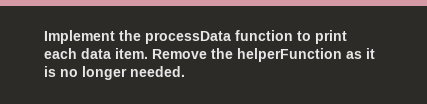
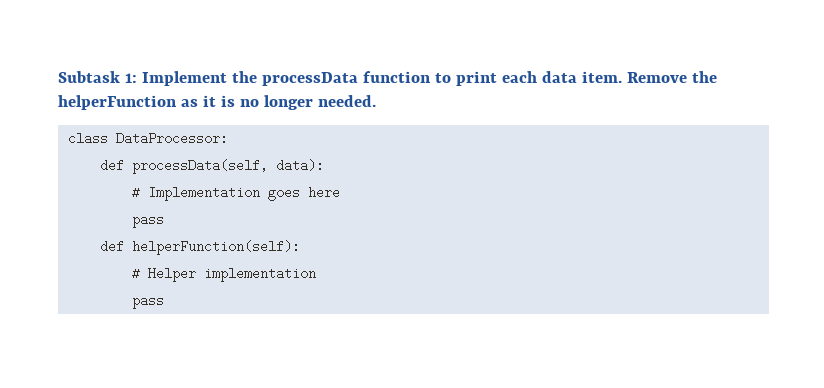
(44, 37) none -> [58,71,137,83] Subtask 1:
(185, 71) none -> [67,132,228,145] [99,159,324,174] [131,186,340,201] [131,213,164,228] [99,240,300,255] [131,267,316,282] [131,294,164,309] // class DataProcessor: // def processData(self, data): // # Implementation goes here // pass // def helperFunction(self): // # Helper implementation // pass

